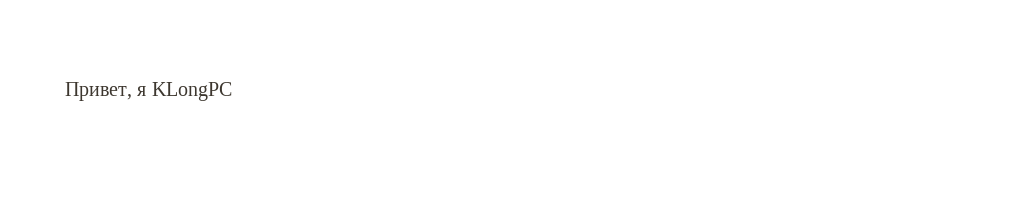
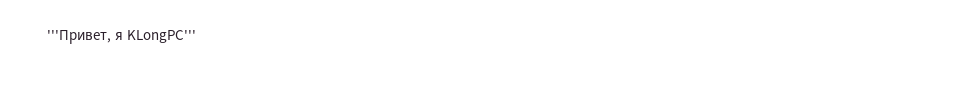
[65,82,232,101] Привет, я KLongPC -> [47,30,197,44] '''Привет, я KLongPC'''

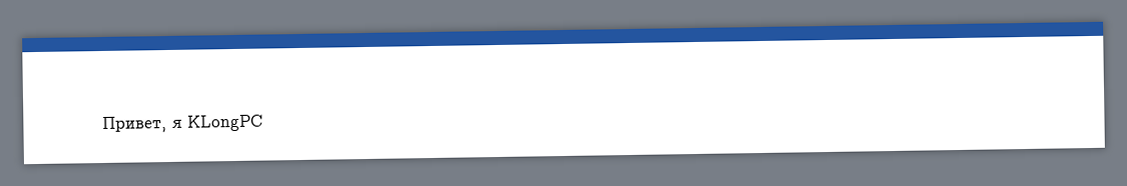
[47,30,197,44] '''Привет, я KLongPC''' -> [102,114,263,134] Привет, я KLongPC

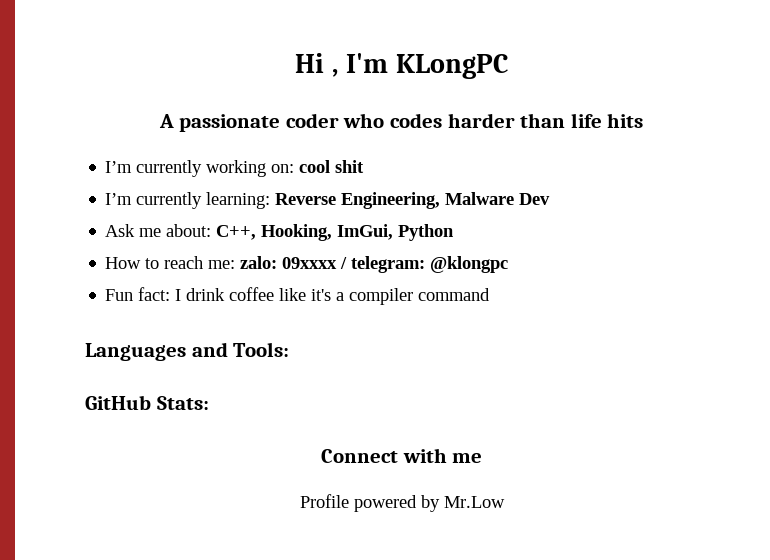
[102,114,263,134] Привет, я KLongPC -> [295,53,508,79] [158,113,644,132] [105,160,365,177] [105,192,551,209] [105,224,455,241] [105,256,509,273] [105,287,491,305] [85,342,290,361] [85,395,209,410] [320,448,483,463] [299,494,505,512] Hi , I'm KLongPC // A passionate coder who codes harder than life hits // I’m currently working on: cool shit // I’m currently learning: Reverse Engineering, Malware Dev // Ask me about: C++, Hooking, ImGui, Python // How to reach me: zalo: 09xxxx / telegram: @klongpc // Fun fact: I drink coffee like it's a compiler command // Languages and Tools: // GitHub Stats: // Connect with me // Profile powered by Mr.Low

